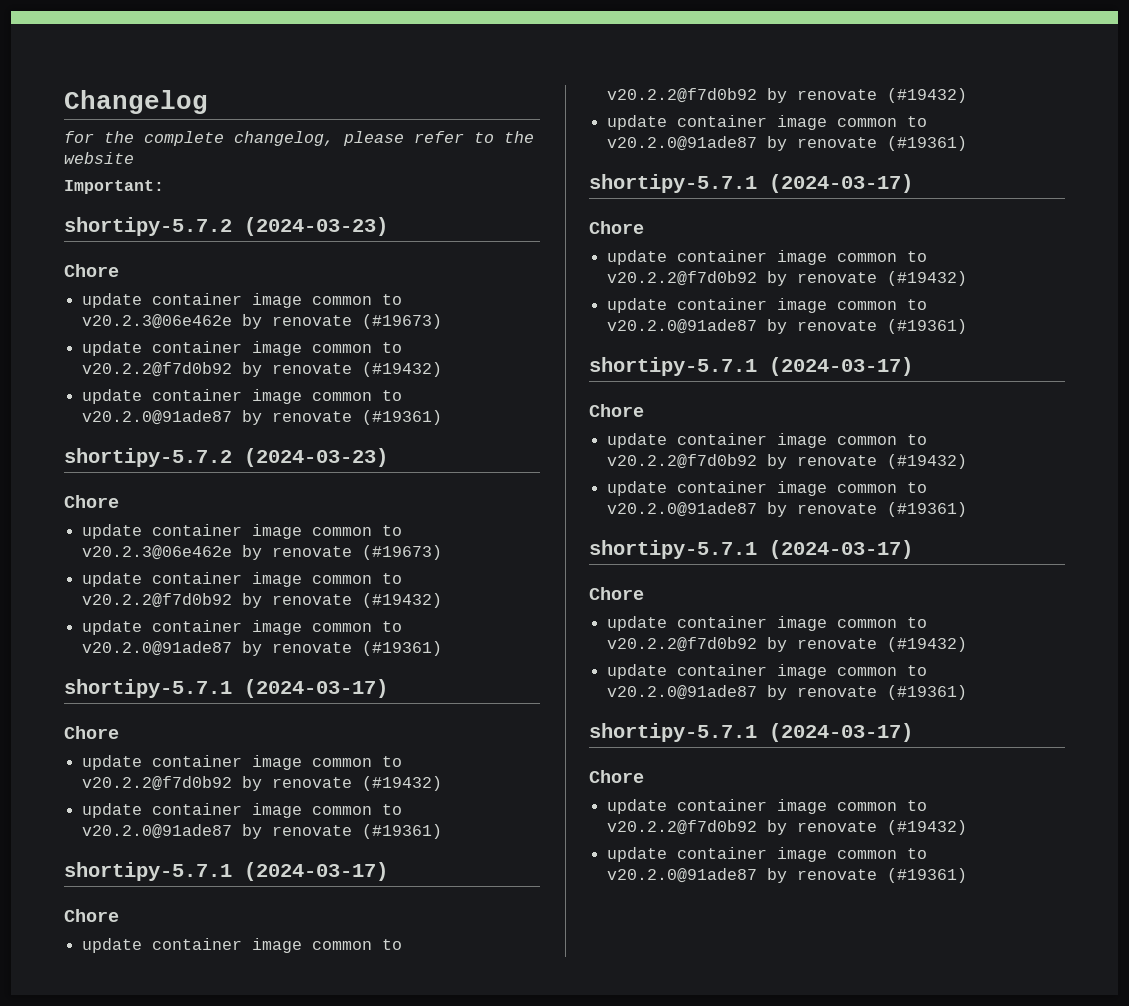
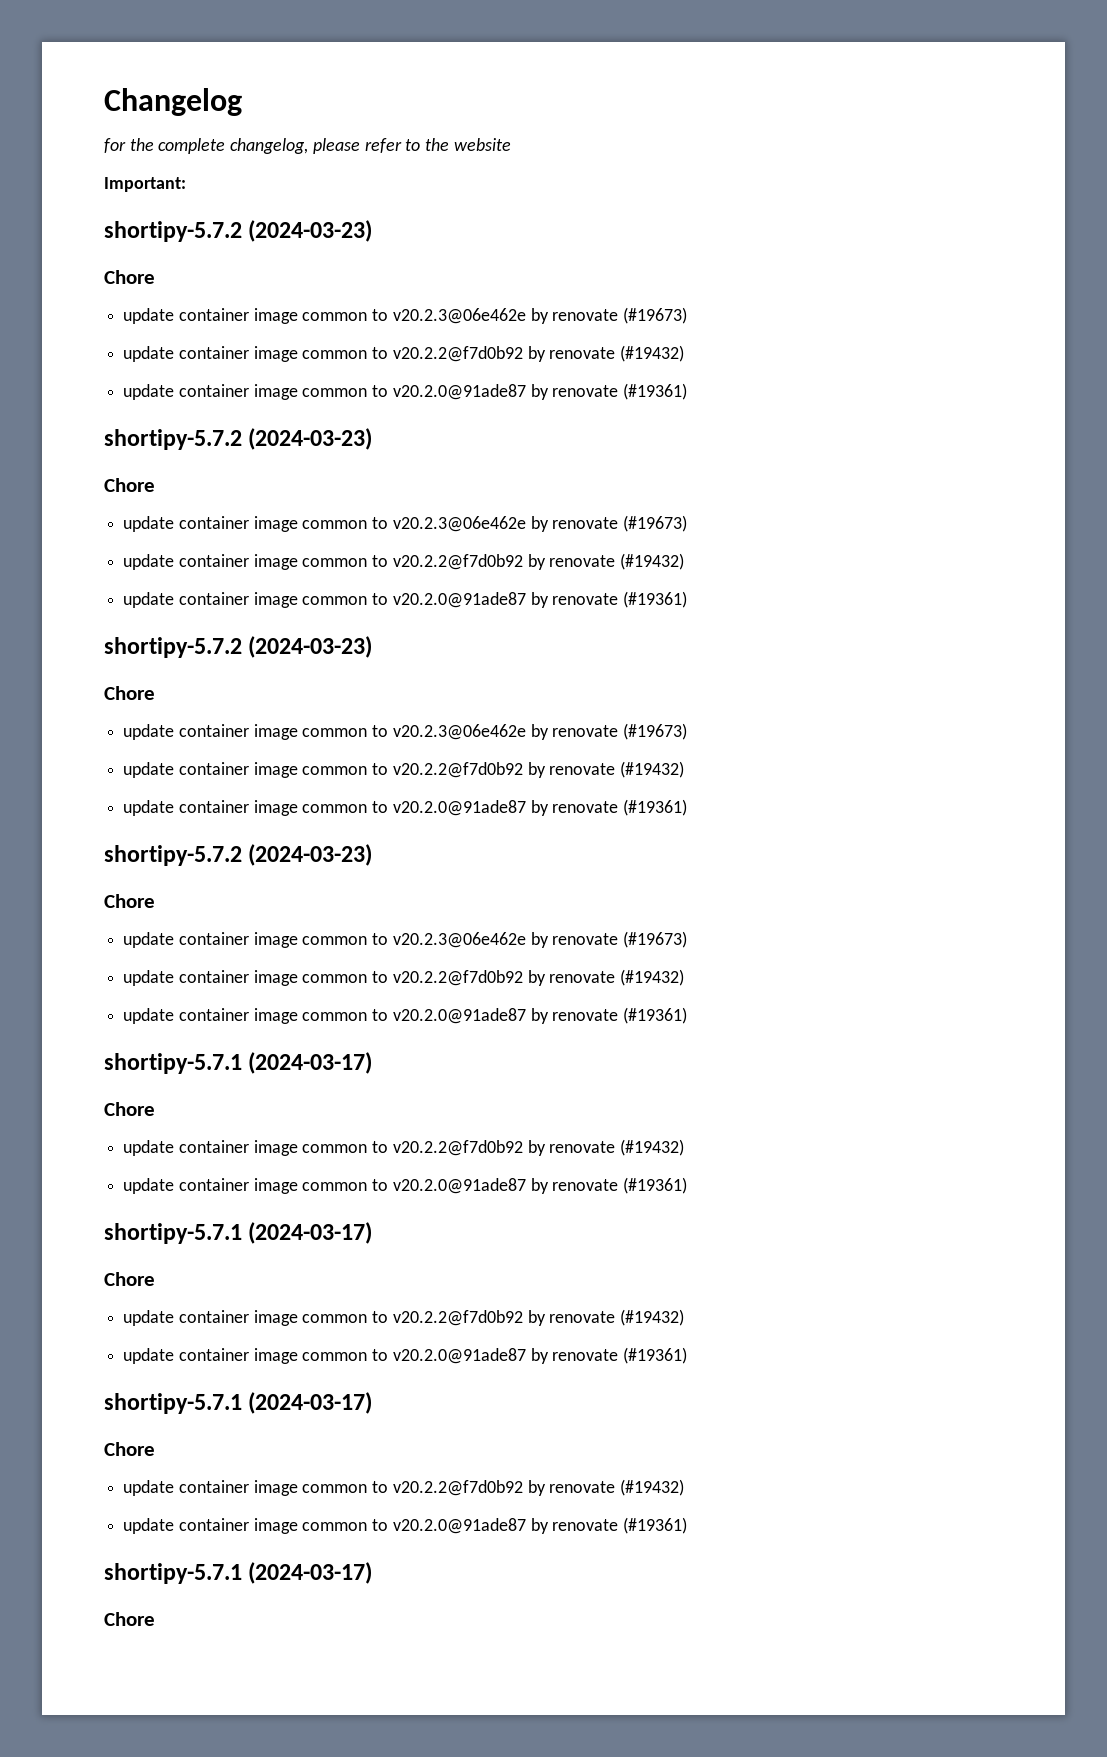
(443, 648) none -> [104,636,373,658] [104,686,155,700] [123,723,688,740] [123,761,685,778] [123,799,688,816] [104,844,373,866] [104,894,155,908] [123,931,688,948] [123,969,685,986] [123,1007,688,1024] // shortipy-5.7.2 (2024-03-23) // Chore // update container image common to v20.2.3@06e462e by renovate (#19673) // update container image common to v20.2.2@f7d0b92 by renovate (#19432) // update container image common to v20.2.0@91ade87 by renovate (#19361) // shortipy-5.7.2 (2024-03-23) // Chore // update container image common to v20.2.3@06e462e by renovate (#19673) // update container image common to v20.2.2@f7d0b92 by renovate (#19432) // update container image common to v20.2.0@91ade87 by renovate (#19361)
[607,433,928,448] [607,454,968,469] [607,481,928,496] [607,502,968,517] [589,540,913,559] [589,587,644,600] [607,616,928,631] [607,637,968,652] [607,664,928,679] [607,685,968,700] [589,723,913,742] [589,770,644,783] [607,799,928,814] [607,820,968,835] [607,847,928,862] [607,868,968,883] // update container image common to v20.2.2@f7d0b92 by renovate (#19432) // update container image common to v20.2.0@91ade87 by renovate (#19361) // shortipy-5.7.1 (2024-03-17) // Chore // update container image common to v20.2.2@f7d0b92 by renovate (#19432) // update container image common to v20.2.0@91ade87 by renovate (#19361) // shortipy-5.7.1 (2024-03-17) // Chore // update container image common to v20.2.2@f7d0b92 by renovate (#19432) // update container image common to v20.2.0@91ade87 by renovate (#19361) -> (155, 1619) none

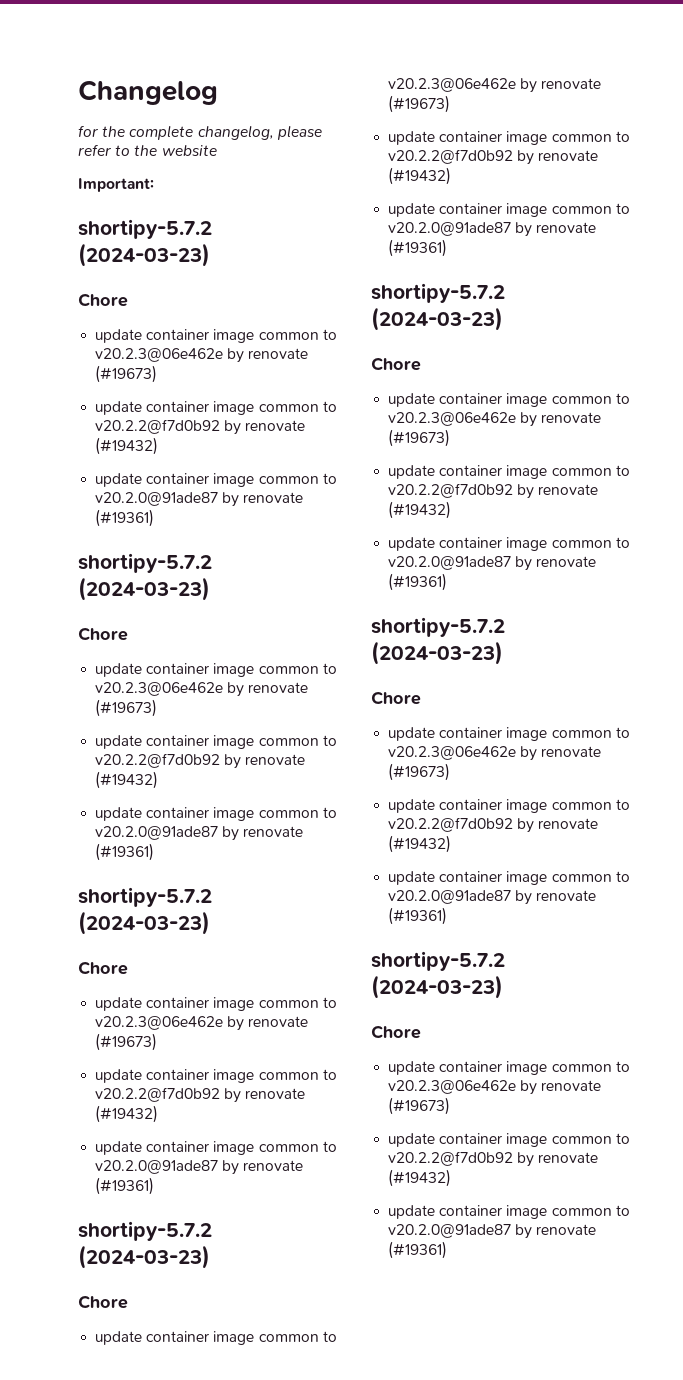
[104,1052,373,1074] [104,1102,155,1116] shortipy-5.7.1 (2024-03-17) // Chore -> [371,283,505,303] [371,307,503,331] [371,357,421,371] [388,393,630,407] [388,412,602,427] [388,429,451,447] shortipy-5.7.2 (2024-03-23) // Chore // update container image common to v20.2.3@06e462e by renovate (#19673)
[104,1222,373,1244] [104,1272,155,1286] shortipy-5.7.1 (2024-03-17) // Chore -> [371,617,505,637] [371,641,503,665] [371,691,421,705] [388,727,630,741] [388,746,602,761] [388,763,451,781] shortipy-5.7.2 (2024-03-23) // Chore // update container image common to v20.2.3@06e462e by renovate (#19673)
[104,1392,373,1414] [104,1442,155,1456] shortipy-5.7.1 (2024-03-17) // Chore -> [371,951,505,971] [371,975,503,999] [371,1025,421,1039] [388,1061,630,1075] [388,1080,602,1095] [388,1097,451,1115] shortipy-5.7.2 (2024-03-23) // Chore // update container image common to v20.2.3@06e462e by renovate (#19673)
[104,1562,373,1584] [104,1612,155,1626] // shortipy-5.7.1 (2024-03-17) // Chore -> (448, 1250) none

